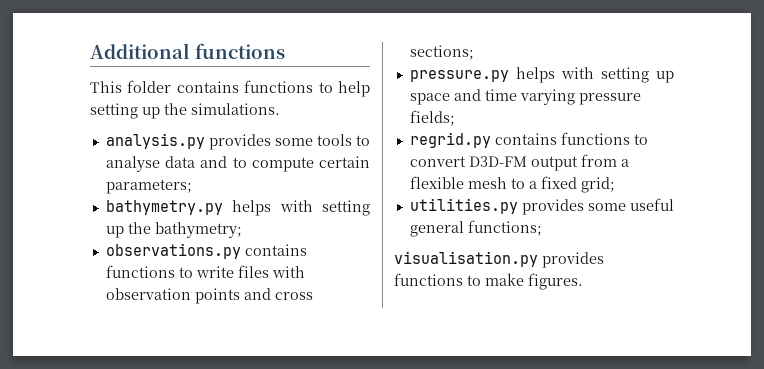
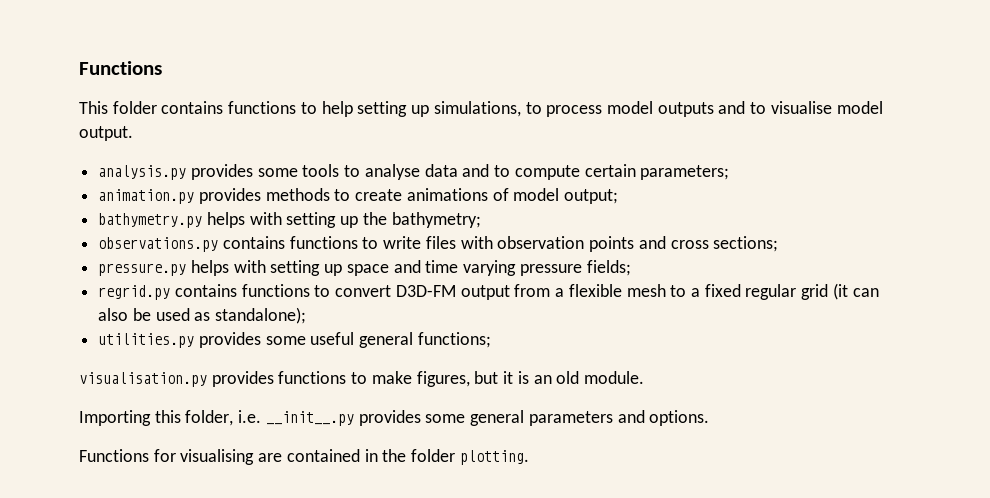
[90,43,285,59] Additional functions -> [79,61,162,75] Functions
[164,103,280,115] the simulations. -> [433,101,883,117] [79,126,133,141] simulations, to process model outputs and to visualise model output.
(192, 186) none -> [98,188,619,204] // animation.py provides methods to create animations of model output;
[580,177,615,193] grid; -> [745,283,879,300] [98,307,307,324] regular grid (it can also be used as standalone);
[528,273,583,290] figures. -> [416,371,644,387] [79,410,710,426] [79,449,529,465] figures, but it is an old module. // Importing this folder, i.e. __init__.py provides some general parameters and options. // Functions for visualising are contained in the folder plotting.

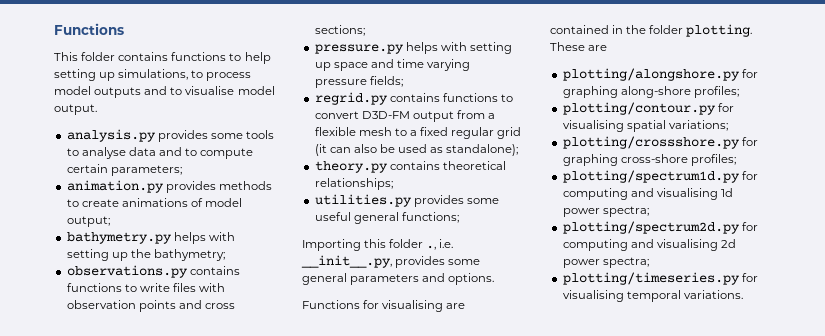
(307, 315) none -> [314,161,506,173] [314,178,393,190] // theory.py contains theoretical relationships;
[79,371,644,387] [79,410,354,426] visualisation.py provides functions to make figures, but it is an old module. // Importing this folder, i.e. __init__.py -> [302,239,454,251] [301,255,392,268] Importing this folder ., i.e. __init__.py,
(529, 457) none -> [550,42,608,51] [562,68,758,81] [562,86,739,98] [562,102,734,115] [562,120,728,132] [562,136,758,149] [562,154,736,166] [562,170,758,183] [562,188,733,200] [562,206,649,217] [562,221,758,234] [562,239,736,251] [562,257,649,268] [562,272,758,285] [562,290,743,302] These are // plotting/alongshore.py for graphing along-shore profiles; // plotting/contour.py for visualising spatial variations; // plotting/crossshore.py for graphing cross-shore profiles; // plotting/spectrum1d.py for computing and visualising 1d power spectra; // plotting/spectrum2d.py for computing and visualising 2d power spectra; // plotting/timeseries.py for visualising temporal variations.

